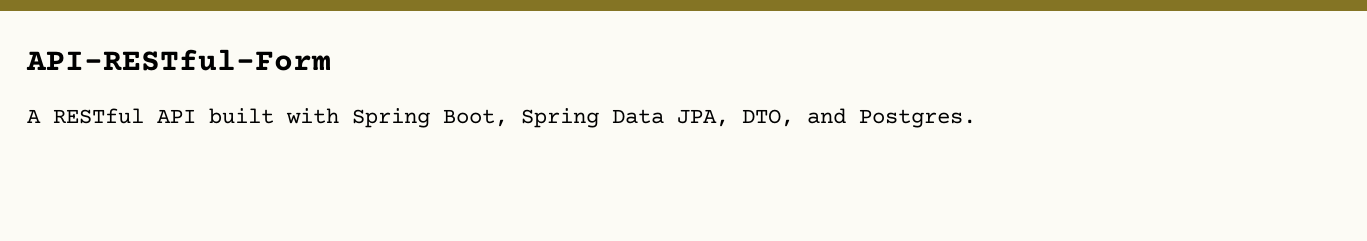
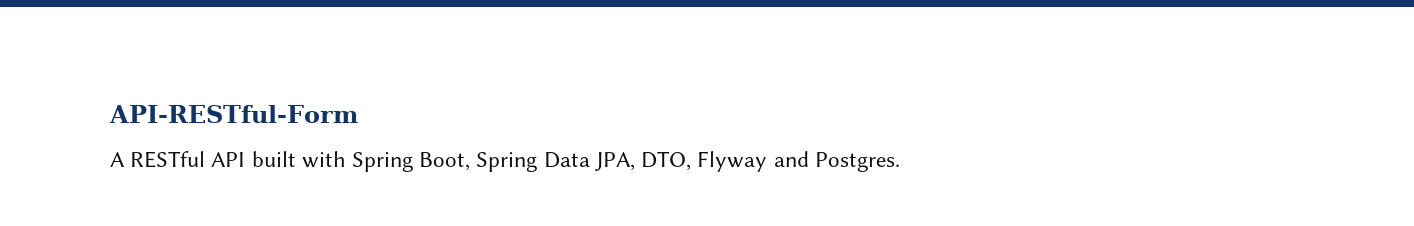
(794, 118) none -> [697,151,768,172] Flyway

